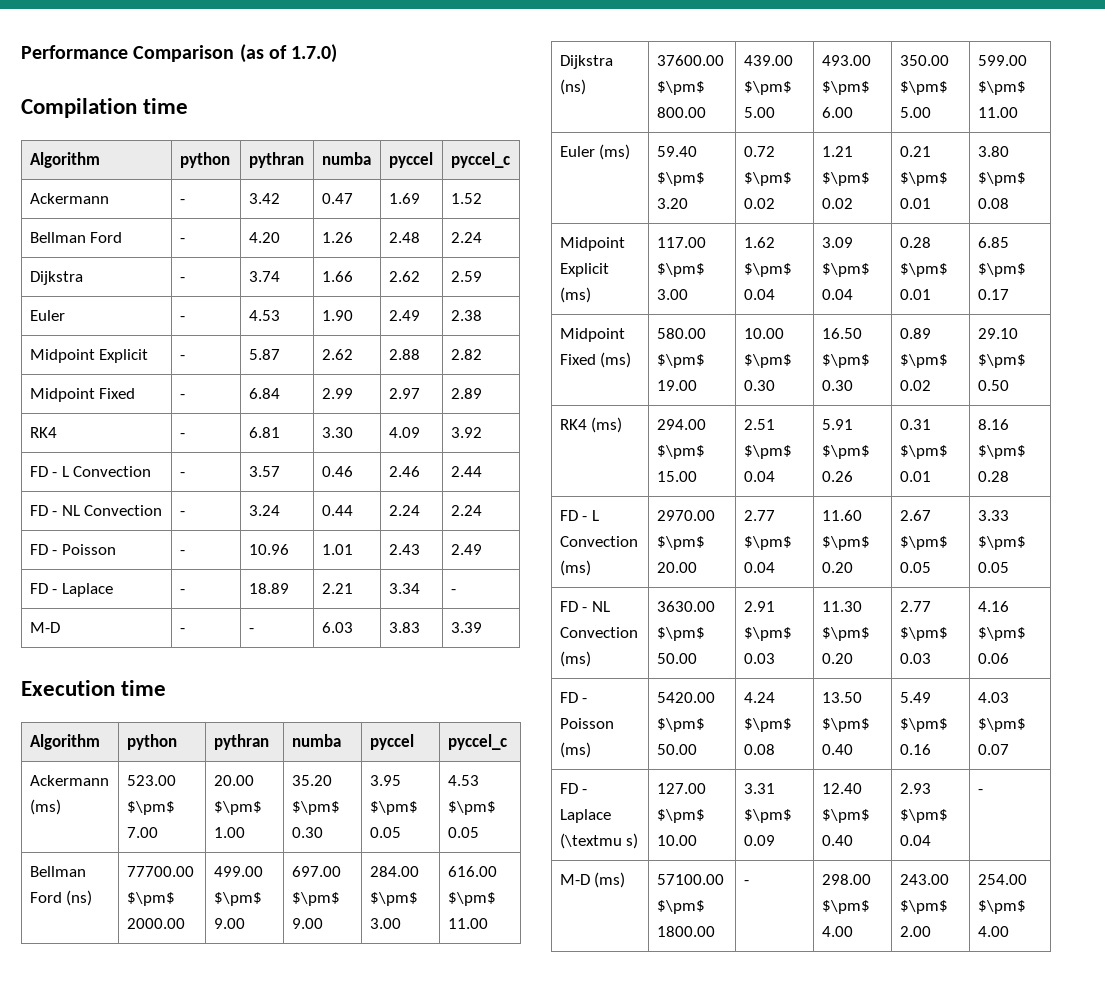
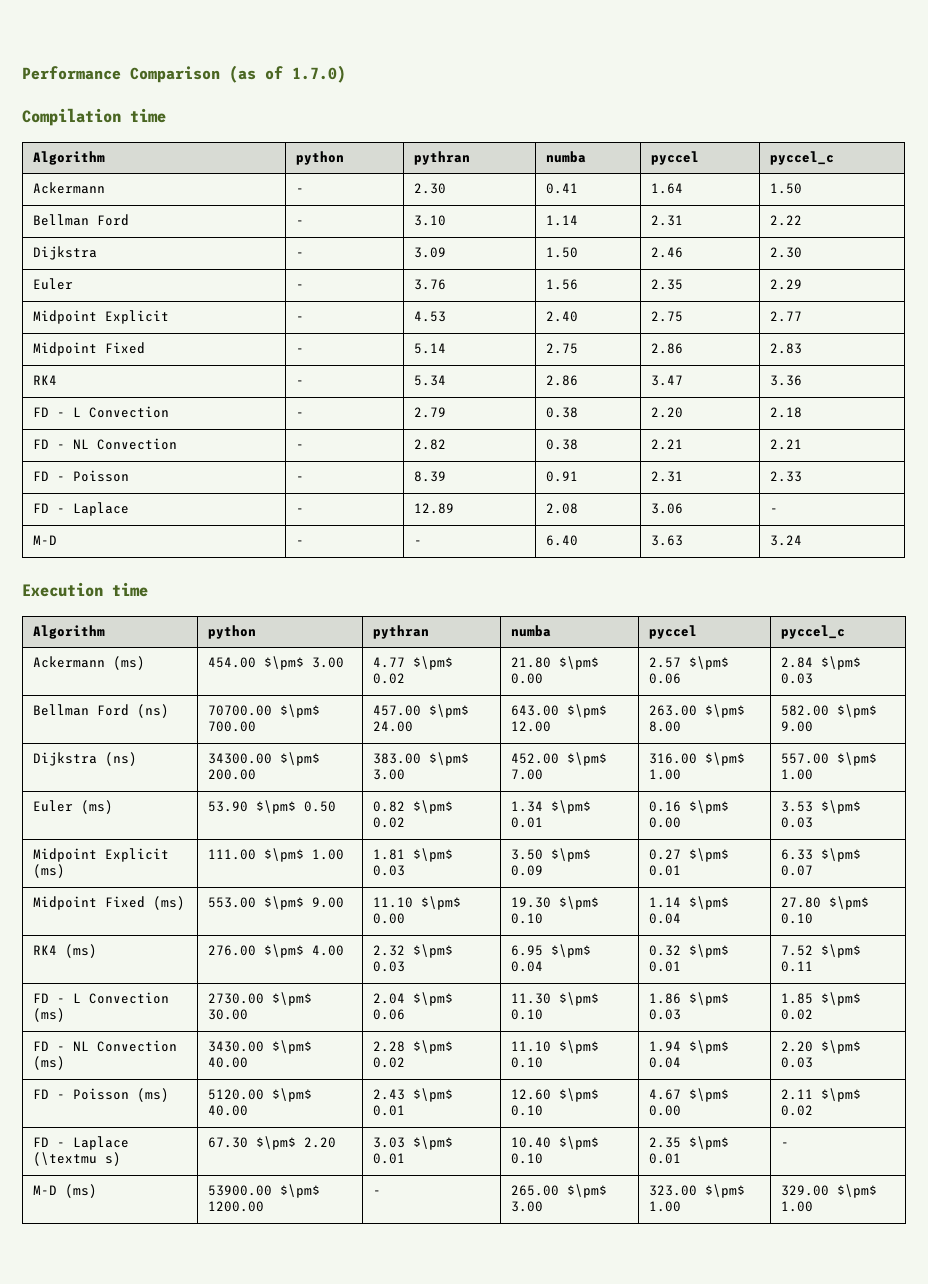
[248,193,280,204] [321,193,353,204] [388,193,420,204] [450,193,482,204] 3.42 | 0.47 | 1.69 | 1.52 -> [413,183,446,194] [545,183,578,194] [650,183,683,194] [769,183,802,194] 2.30 | 0.41 | 1.64 | 1.50
[248,232,280,243] [321,232,353,243] [388,232,420,243] [450,232,482,243] [29,271,83,285] [179,277,185,282] [248,271,280,282] [321,271,353,282] [388,271,420,282] [450,271,482,282] [29,310,65,321] [179,316,185,321] [248,310,280,321] [321,310,353,321] [388,310,420,321] [450,310,482,321] 4.20 | 1.26 | 2.48 | 2.24 // Dijkstra | - | 3.74 | 1.66 | 2.62 | 2.59 // Euler | - | 4.53 | 1.90 | 2.49 | 2.38 -> [413,215,446,226] [545,215,578,226] [650,215,683,226] [769,215,802,226] [32,246,97,260] [295,252,304,257] [413,247,446,258] [545,247,578,258] [650,247,683,258] [769,247,802,258] [32,278,73,290] [295,284,304,289] [413,279,446,290] [545,279,578,290] [650,279,683,290] [769,279,802,290] 3.10 | 1.14 | 2.31 | 2.22 // Dijkstra | - | 3.09 | 1.50 | 2.46 | 2.30 // Euler | - | 3.76 | 1.56 | 2.35 | 2.29
[248,349,280,360] [321,349,353,360] [388,349,420,360] [450,349,482,360] 5.87 | 2.62 | 2.88 | 2.82 -> [413,311,446,322] [545,311,578,322] [650,311,683,322] [769,311,802,322] 4.53 | 2.40 | 2.75 | 2.77
[248,388,280,399] [321,388,353,399] [388,388,420,399] [450,388,482,399] [29,427,57,438] [179,433,185,438] [248,427,280,438] [321,427,353,438] [388,427,420,438] [450,427,482,438] 6.84 | 2.99 | 2.97 | 2.89 // RK4 | - | 6.81 | 3.30 | 4.09 | 3.92 -> [413,343,446,354] [545,343,578,354] [650,343,683,354] [769,343,802,354] [32,375,57,385] [295,380,304,385] [413,375,446,386] [545,375,578,386] [650,375,683,386] [769,375,802,386] 5.14 | 2.75 | 2.86 | 2.83 // RK4 | - | 5.34 | 2.86 | 3.47 | 3.36
[248,466,280,477] [321,466,353,477] [388,466,420,477] [450,466,482,477] 3.57 | 0.46 | 2.46 | 2.44 -> [413,407,446,418] [545,407,578,418] [650,407,683,418] [769,407,802,418] 2.79 | 0.38 | 2.20 | 2.18
[248,505,280,516] [321,505,353,516] [388,505,420,516] [450,505,482,516] 3.24 | 0.44 | 2.24 | 2.24 -> [413,439,446,450] [545,439,578,450] [650,439,683,450] [769,439,802,450] 2.82 | 0.38 | 2.21 | 2.21
[248,544,289,555] [321,544,353,555] [388,544,420,555] [450,544,482,555] 10.96 | 1.01 | 2.43 | 2.49 -> [413,471,446,482] [545,471,578,482] [650,471,683,482] [769,471,802,482] 8.39 | 0.91 | 2.31 | 2.33
[248,583,289,594] [321,583,353,594] [388,583,420,594] 18.89 | 2.21 | 3.34 -> [413,503,454,514] [545,503,578,514] [650,503,683,514] 12.89 | 2.08 | 3.06
[321,622,353,633] [388,622,420,633] [450,622,482,633] 6.03 | 3.83 | 3.39 -> [545,535,578,546] [650,535,683,546] [769,535,802,546] 6.40 | 3.63 | 3.24
[126,775,176,786] [126,801,175,815] [126,827,158,838] [213,775,254,786] [213,801,262,815] [213,827,245,838] [291,775,332,786] [291,801,340,815] [291,827,323,838] [369,775,401,786] [369,801,418,815] [369,827,401,838] [447,775,479,786] [447,801,496,815] [447,827,479,838] [29,866,86,877] [29,890,93,906] [126,866,194,877] [126,892,175,906] [126,918,185,929] [213,866,263,877] [213,892,262,906] [213,918,245,929] [291,866,341,877] [291,892,340,906] [291,918,323,929] [369,866,419,877] [369,892,418,906] [369,918,401,929] [447,866,497,877] [447,892,496,906] [447,918,488,929] [559,55,613,69] [559,79,586,95] [656,55,724,66] [656,81,705,95] [656,107,706,118] [743,55,793,66] [743,81,792,95] [743,107,775,118] [821,55,871,66] [821,81,870,95] [821,107,853,118] [899,55,949,66] [899,81,948,95] [899,107,931,118] [977,55,1027,66] [977,81,1026,95] [977,107,1018,118] [559,144,631,160] [656,146,697,157] [656,172,705,186] [656,198,688,209] [743,146,775,157] [743,172,792,186] [743,198,775,209] [821,146,853,157] [821,172,870,186] [821,198,853,209] [899,146,931,157] [899,172,948,186] [899,198,931,209] [977,146,1009,157] [977,172,1026,186] [977,198,1009,209] [559,237,625,251] [559,263,609,277] [559,287,591,303] [656,237,706,248] [656,263,705,277] [656,289,688,300] [743,237,775,248] [743,263,792,277] [743,289,775,300] [821,237,853,248] [821,263,870,277] [821,289,853,300] [899,237,931,248] [899,263,948,277] [899,289,931,300] [977,237,1009,248] [977,263,1026,277] [977,289,1009,300] 523.00 $\pm$ 7.00 | 20.00 $\pm$ 1.00 | 35.20 $\pm$ 0.30 | 3.95 $\pm$ 0.05 | 4.53 $\pm$ 0.05 // Bellman Ford (ns) | 77700.00 $\pm$ 2000.00 | 499.00 $\pm$ 9.00 | 697.00 $\pm$ 9.00 | 284.00 $\pm$ 3.00 | 616.00 $\pm$ 11.00 // Dijkstra (ns) | 37600.00 $\pm$ 800.00 | 439.00 $\pm$ 5.00 | 493.00 $\pm$ 6.00 | 350.00 $\pm$ 5.00 | 599.00 $\pm$ 11.00 // Euler (ms) | 59.40 $\pm$ 3.20 | 0.72 $\pm$ 0.02 | 1.21 $\pm$ 0.02 | 0.21 $\pm$ 0.01 | 3.80 $\pm$ 0.08 // Midpoint Explicit (ms) | 117.00 $\pm$ 3.00 | 1.62 $\pm$ 0.04 | 3.09 $\pm$ 0.04 | 0.28 $\pm$ 0.01 | 6.85 $\pm$ 0.17 -> [207,656,344,670] [372,656,453,670] [372,673,405,684] [510,656,599,670] [510,673,543,684] [648,656,729,670] [648,673,681,684] [780,656,861,670] [780,673,813,684] [32,704,169,718] [207,704,320,718] [207,721,256,732] [372,704,469,718] [372,721,413,732] [510,704,607,718] [510,721,551,732] [648,704,745,718] [648,721,681,732] [780,704,877,718] [780,721,813,732] [32,752,137,766] [207,752,320,766] [207,769,256,780] [372,752,469,766] [372,769,405,780] [510,752,607,766] [510,769,543,780] [648,752,745,766] [648,769,681,780] [780,752,877,766] [780,769,813,780] [32,800,113,814] [207,800,336,814] [372,800,453,814] [372,817,405,828] [510,800,591,814] [510,817,543,828] [648,800,729,814] [648,817,681,828] [780,800,861,814] [780,817,813,828] [32,848,169,862] [32,864,65,878] [207,848,344,862] [372,848,453,862] [372,865,405,876] [510,848,591,862] [510,865,543,876] [648,848,729,862] [648,865,681,876] [780,848,861,862] [780,865,813,876] 454.00 $\pm$ 3.00 | 4.77 $\pm$ 0.02 | 21.80 $\pm$ 0.00 | 2.57 $\pm$ 0.06 | 2.84 $\pm$ 0.03 // Bellman Ford (ns) | 70700.00 $\pm$ 700.00 | 457.00 $\pm$ 24.00 | 643.00 $\pm$ 12.00 | 263.00 $\pm$ 8.00 | 582.00 $\pm$ 9.00 // Dijkstra (ns) | 34300.00 $\pm$ 200.00 | 383.00 $\pm$ 3.00 | 452.00 $\pm$ 7.00 | 316.00 $\pm$ 1.00 | 557.00 $\pm$ 1.00 // Euler (ms) | 53.90 $\pm$ 0.50 | 0.82 $\pm$ 0.02 | 1.34 $\pm$ 0.01 | 0.16 $\pm$ 0.00 | 3.53 $\pm$ 0.03 // Midpoint Explicit (ms) | 111.00 $\pm$ 1.00 | 1.81 $\pm$ 0.03 | 3.50 $\pm$ 0.09 | 0.27 $\pm$ 0.01 | 6.33 $\pm$ 0.07
[656,328,706,339] [656,354,705,368] [656,380,697,391] [743,328,784,339] [743,354,792,368] [743,380,775,391] [821,328,862,339] [821,354,870,368] [821,380,853,391] [899,328,931,339] [899,354,948,368] [899,380,931,391] [977,328,1018,339] [977,354,1026,368] [977,380,1009,391] [559,417,623,433] [656,419,706,430] [656,445,705,459] [656,471,697,482] [743,419,775,430] [743,445,792,459] [743,471,775,482] [821,419,853,430] [821,445,870,459] [821,471,853,482] [899,419,931,430] [899,445,948,459] [899,471,931,482] [977,419,1009,430] [977,445,1026,459] [977,471,1009,482] 580.00 $\pm$ 19.00 | 10.00 $\pm$ 0.30 | 16.50 $\pm$ 0.30 | 0.89 $\pm$ 0.02 | 29.10 $\pm$ 0.50 // RK4 (ms) | 294.00 $\pm$ 15.00 | 2.51 $\pm$ 0.04 | 5.91 $\pm$ 0.26 | 0.31 $\pm$ 0.01 | 8.16 $\pm$ 0.28 -> [207,896,344,910] [372,896,461,910] [372,913,405,924] [510,896,599,910] [510,913,543,924] [648,896,729,910] [648,913,681,924] [780,896,869,910] [780,913,813,924] [32,944,97,958] [207,944,344,958] [372,944,453,958] [372,961,405,972] [510,944,591,958] [510,961,543,972] [648,944,729,958] [648,961,681,972] [780,944,861,958] [780,961,813,972] 553.00 $\pm$ 9.00 | 11.10 $\pm$ 0.00 | 19.30 $\pm$ 0.10 | 1.14 $\pm$ 0.04 | 27.80 $\pm$ 0.10 // RK4 (ms) | 276.00 $\pm$ 4.00 | 2.32 $\pm$ 0.03 | 6.95 $\pm$ 0.04 | 0.32 $\pm$ 0.01 | 7.52 $\pm$ 0.11
[656,510,715,521] [656,536,705,550] [656,562,697,573] [743,510,775,521] [743,536,792,550] [743,562,775,573] [821,510,862,521] [821,536,870,550] [821,562,853,573] [899,510,931,521] [899,536,948,550] [899,562,931,573] [977,510,1009,521] [977,536,1026,550] [977,562,1009,573] 2970.00 $\pm$ 20.00 | 2.77 $\pm$ 0.04 | 11.60 $\pm$ 0.20 | 2.67 $\pm$ 0.05 | 3.33 $\pm$ 0.05 -> [207,992,312,1006] [207,1009,248,1020] [372,992,453,1006] [372,1009,405,1020] [510,992,599,1006] [510,1009,543,1020] [648,992,729,1006] [648,1009,681,1020] [780,992,861,1006] [780,1009,813,1020] 2730.00 $\pm$ 30.00 | 2.04 $\pm$ 0.06 | 11.30 $\pm$ 0.10 | 1.86 $\pm$ 0.03 | 1.85 $\pm$ 0.02
[656,601,715,612] [656,627,705,641] [656,653,697,664] [743,601,775,612] [743,627,792,641] [743,653,775,664] [821,601,862,612] [821,627,870,641] [821,653,853,664] [899,601,931,612] [899,627,948,641] [899,653,931,664] [977,601,1009,612] [977,627,1026,641] [977,653,1009,664] [559,692,588,703] [559,718,614,729] [559,742,591,758] [656,692,715,703] [656,718,705,732] [656,744,697,755] [743,692,775,703] [743,718,792,732] [743,744,775,755] [821,692,862,703] [821,718,870,732] [821,744,853,755] [899,692,931,703] [899,718,948,732] [899,744,931,755] [977,692,1009,703] [977,718,1026,732] [977,744,1009,755] 3630.00 $\pm$ 50.00 | 2.91 $\pm$ 0.03 | 11.30 $\pm$ 0.20 | 2.77 $\pm$ 0.03 | 4.16 $\pm$ 0.06 // FD - Poisson (ms) | 5420.00 $\pm$ 50.00 | 4.24 $\pm$ 0.08 | 13.50 $\pm$ 0.40 | 5.49 $\pm$ 0.16 | 4.03 $\pm$ 0.07 -> [207,1040,312,1054] [207,1057,248,1068] [372,1040,453,1054] [372,1057,405,1068] [510,1040,599,1054] [510,1057,543,1068] [648,1040,729,1054] [648,1057,681,1068] [780,1040,861,1054] [780,1057,813,1068] [32,1088,169,1102] [207,1088,312,1102] [207,1105,248,1116] [372,1088,453,1102] [372,1105,405,1116] [510,1088,599,1102] [510,1105,543,1116] [648,1088,729,1102] [648,1105,681,1116] [780,1088,861,1102] [780,1105,813,1116] 3430.00 $\pm$ 40.00 | 2.28 $\pm$ 0.02 | 11.10 $\pm$ 0.10 | 1.94 $\pm$ 0.04 | 2.20 $\pm$ 0.03 // FD - Poisson (ms) | 5120.00 $\pm$ 40.00 | 2.43 $\pm$ 0.01 | 12.60 $\pm$ 0.10 | 4.67 $\pm$ 0.00 | 2.11 $\pm$ 0.02
[656,783,706,794] [656,809,705,823] [656,835,697,846] [743,783,775,794] [743,809,792,823] [743,835,775,846] [821,783,862,794] [821,809,870,823] [821,835,853,846] [899,783,931,794] [899,809,948,823] [899,835,931,846] [977,789,983,794] [559,872,626,888] [656,874,724,885] [656,900,705,914] [656,926,715,937] [743,880,749,885] [821,874,871,885] [821,900,870,914] [821,926,853,937] [899,874,949,885] [899,900,948,914] [899,926,931,937] [977,874,1027,885] [977,900,1026,914] [977,926,1009,937] 127.00 $\pm$ 10.00 | 3.31 $\pm$ 0.09 | 12.40 $\pm$ 0.40 | 2.93 $\pm$ 0.04 | - // M-D (ms) | 57100.00 $\pm$ 1800.00 | - | 298.00 $\pm$ 4.00 | 243.00 $\pm$ 2.00 | 254.00 $\pm$ 4.00 -> [207,1136,336,1150] [372,1136,453,1150] [372,1153,405,1164] [510,1136,599,1150] [510,1153,543,1164] [648,1136,729,1150] [648,1153,681,1164] [780,1142,789,1147] [32,1184,97,1198] [207,1184,320,1198] [207,1201,264,1212] [372,1190,381,1195] [510,1184,607,1198] [510,1201,543,1212] [648,1184,745,1198] [648,1201,681,1212] [780,1184,877,1198] [780,1201,813,1212] 67.30 $\pm$ 2.20 | 3.03 $\pm$ 0.01 | 10.40 $\pm$ 0.10 | 2.35 $\pm$ 0.01 | - // M-D (ms) | 53900.00 $\pm$ 1200.00 | - | 265.00 $\pm$ 3.00 | 323.00 $\pm$ 1.00 | 329.00 $\pm$ 1.00

